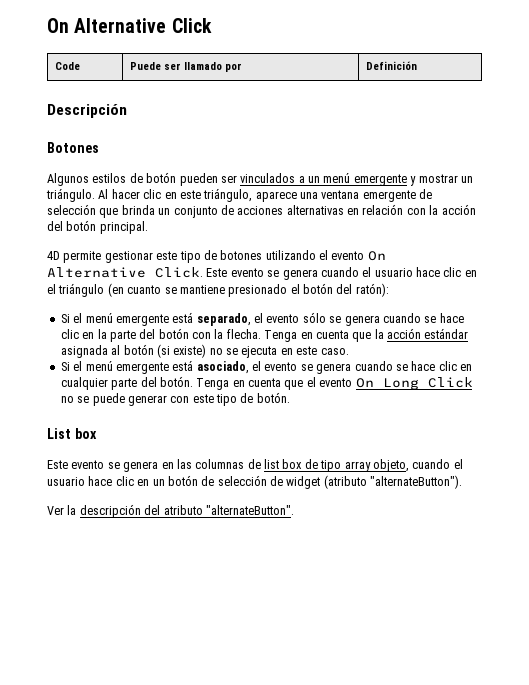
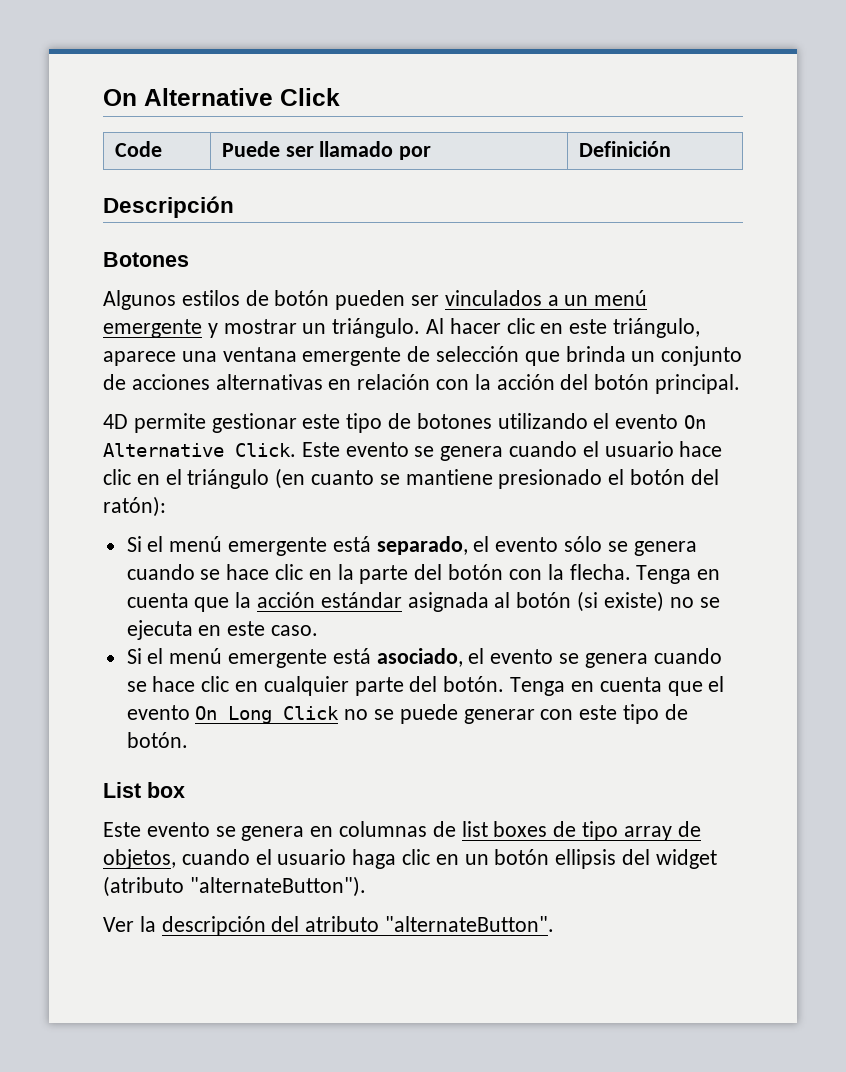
[176,459,192,469] las -> (334, 831) none
[282,459,303,469] box -> [493,821,548,837] boxes
[372,459,463,472] [47,476,113,486] objeto, cuando el usuario hace -> [677,821,701,837] [103,849,397,869] de objetos, cuando el usuario haga
[201,475,283,486] de selección de -> [555,849,651,869] ellipsis del

